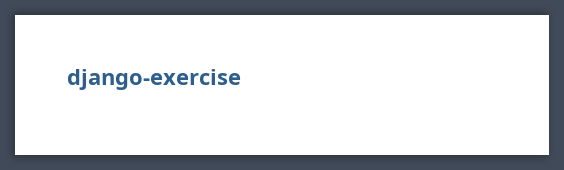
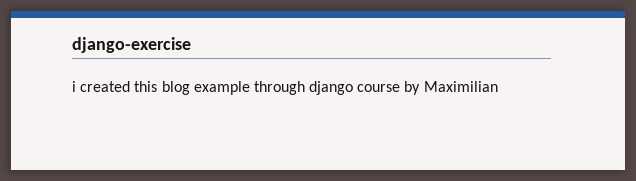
(241, 79) none -> [72,81,498,95] // i created this blog example through django course by Maximilian

